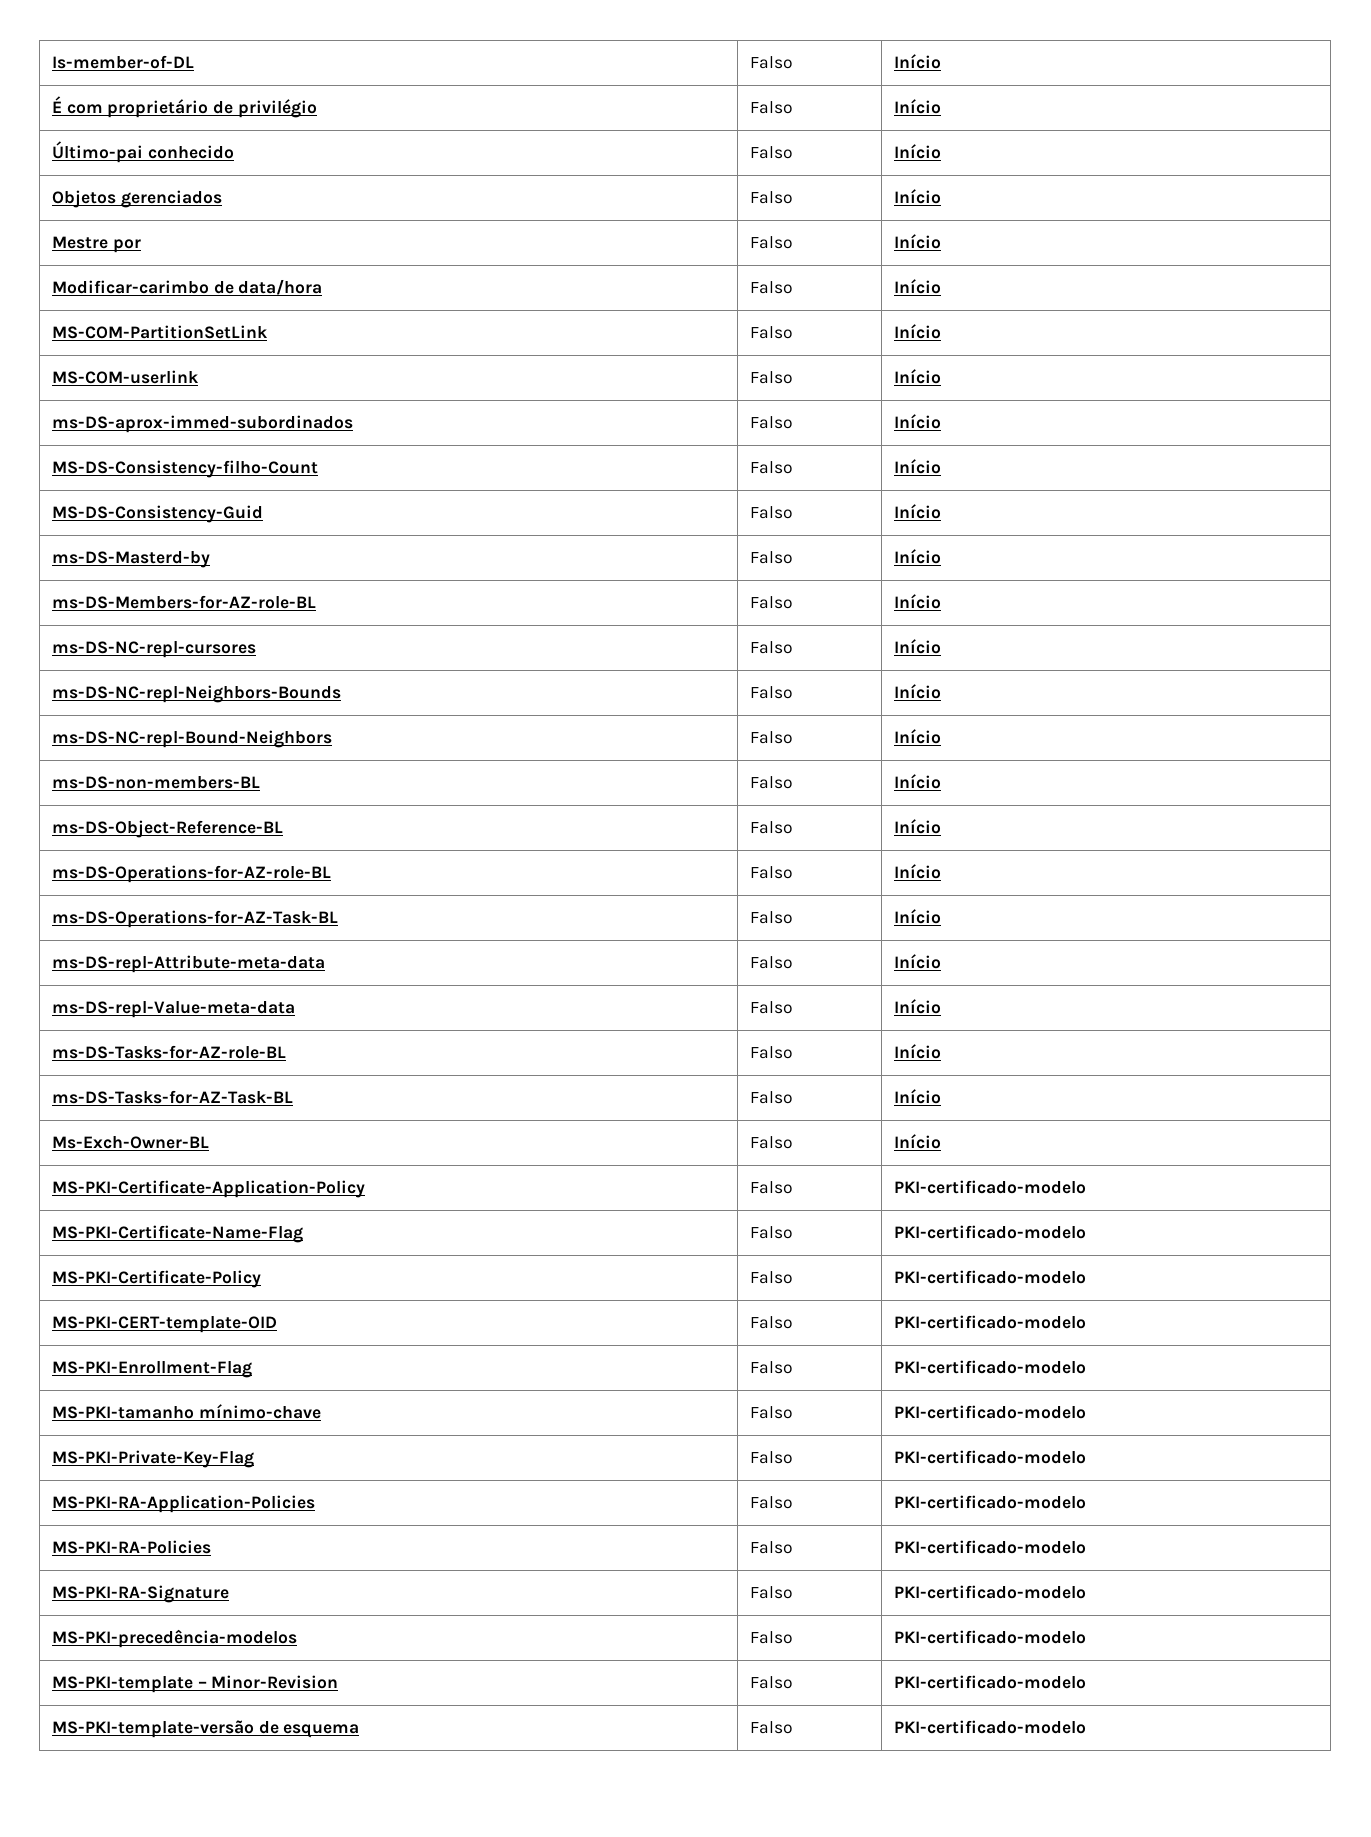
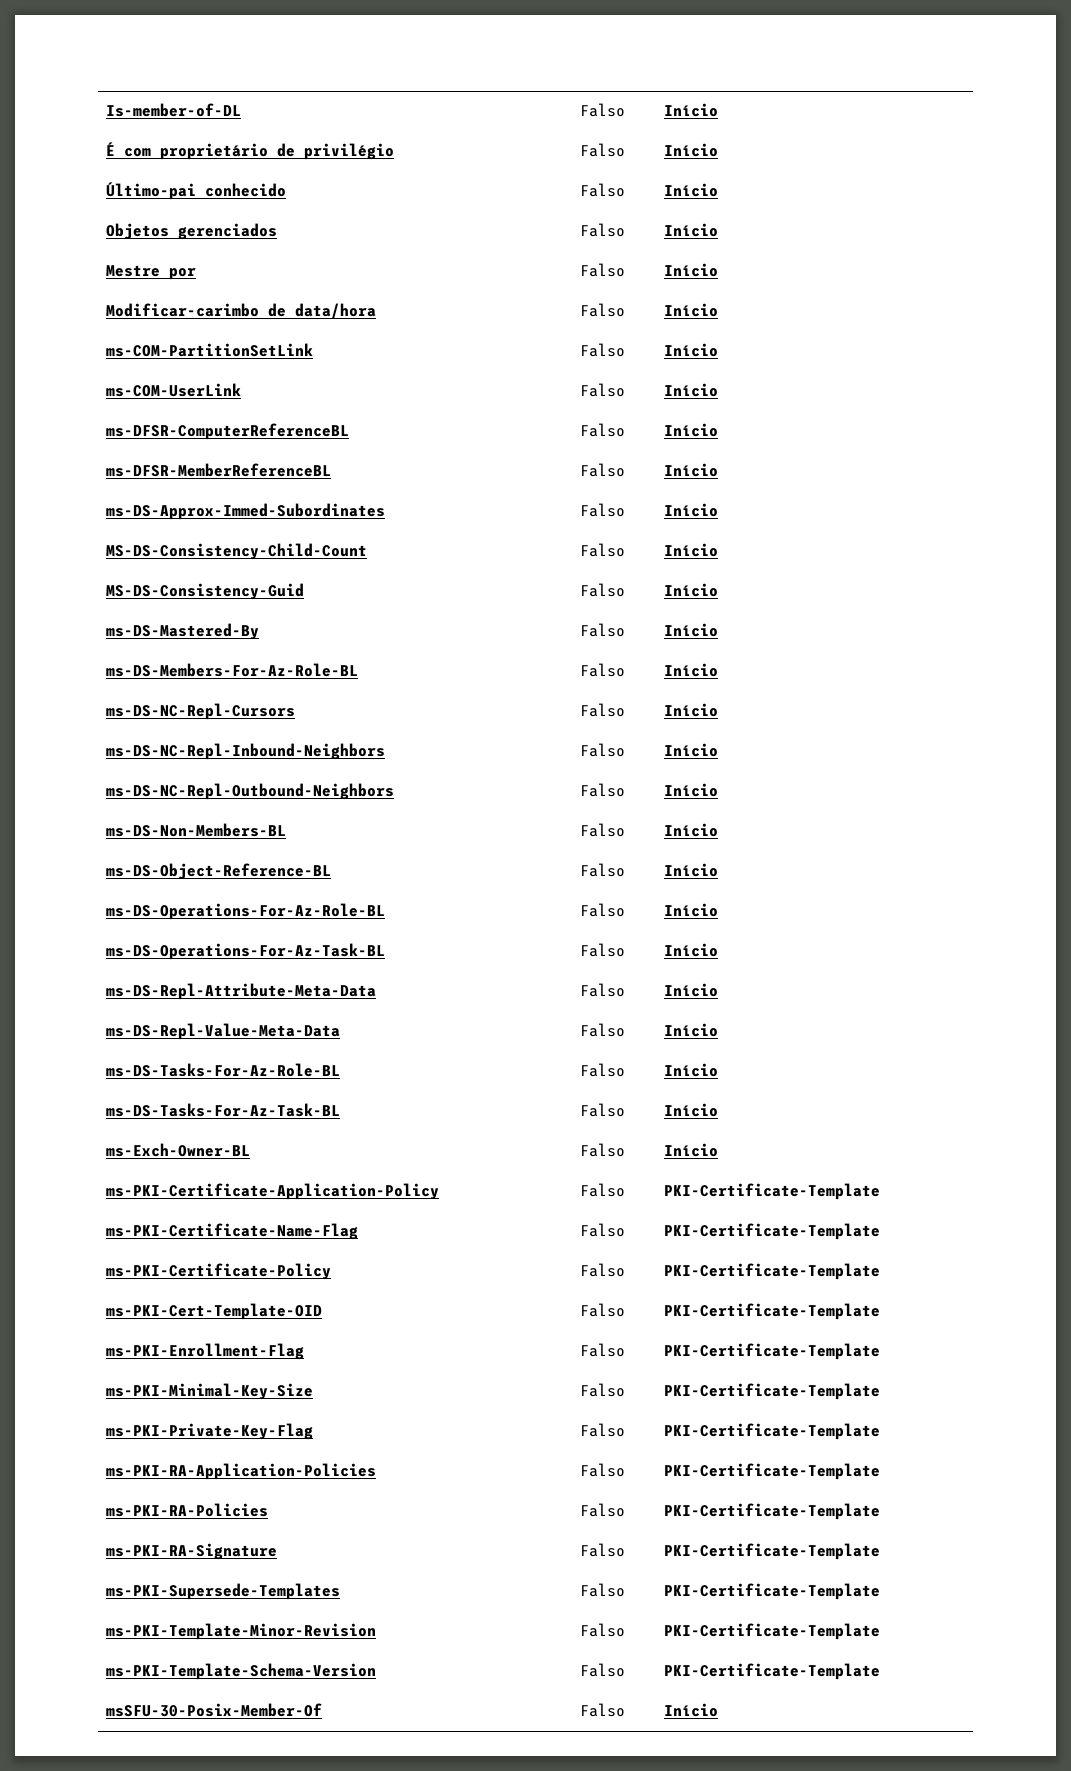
[51,325,268,339] [749,326,793,339] [893,324,941,339] [51,370,199,384] [749,371,793,384] [893,369,941,384] [51,415,353,433] [749,416,793,429] [893,414,941,429] [51,460,318,478] MS-COM-PartitionSetLink | Falso | Início // MS-COM-userlink | Falso | Início // ms-DS-aprox-immed-subordinados | Falso | Início // MS-DS-Consistency-filho-Count -> [106,343,314,357] [580,343,626,357] [664,343,719,357] [106,383,242,397] [580,383,626,397] [664,383,719,397] [106,423,350,440] [580,423,626,437] [664,423,719,437] [106,463,332,477] [580,463,626,477] [664,463,719,477] [106,503,386,520] [580,503,626,517] [664,503,719,517] [106,543,368,560] ms-COM-PartitionSetLink | Falso | Início // ms-COM-UserLink | Falso | Início // ms-DFSR-ComputerReferenceBL | Falso | Início // ms-DFSR-MemberReferenceBL | Falso | Início // ms-DS-Approx-Immed-Subordinates | Falso | Início // MS-DS-Consistency-Child-Count
[51,551,210,568] [749,551,793,564] [893,549,941,564] [51,595,316,609] [749,596,793,609] [893,594,941,609] [51,641,256,658] [749,641,793,654] [893,639,941,654] [51,685,341,703] [749,686,793,699] [893,684,941,699] [51,730,332,748] [749,731,793,744] [893,729,941,744] [51,776,260,789] ms-DS-Masterd-by | Falso | Início // ms-DS-Members-for-AZ-role-BL | Falso | Início // ms-DS-NC-repl-cursores | Falso | Início // ms-DS-NC-repl-Neighbors-Bounds | Falso | Início // ms-DS-NC-repl-Bound-Neighbors | Falso | Início // ms-DS-non-members-BL -> [106,623,260,640] [580,623,626,637] [664,623,719,637] [106,663,359,677] [580,663,626,677] [664,663,719,677] [106,703,296,720] [580,703,626,717] [664,703,719,717] [106,743,386,760] [580,743,626,757] [664,743,719,757] [106,783,395,800] [580,783,626,797] [664,783,719,797] [106,823,287,837] ms-DS-Mastered-By | Falso | Início // ms-DS-Members-For-Az-Role-BL | Falso | Início // ms-DS-NC-Repl-Cursors | Falso | Início // ms-DS-NC-Repl-Inbound-Neighbors | Falso | Início // ms-DS-NC-Repl-Outbound-Neighbors | Falso | Início // ms-DS-Non-Members-BL
[51,865,331,883] [749,866,793,879] [893,864,941,879] [51,910,338,928] [749,911,793,924] [893,909,941,924] [51,955,325,973] [749,956,793,969] [893,954,941,969] [51,1001,295,1018] [749,1001,793,1014] [893,999,941,1014] [51,1045,286,1059] [749,1046,793,1059] [893,1044,941,1059] [51,1090,293,1104] [749,1091,793,1104] [893,1089,941,1104] [51,1136,209,1149] [749,1136,793,1149] [893,1134,941,1149] [51,1180,365,1198] [749,1181,793,1194] [893,1180,1086,1194] [51,1225,303,1243] [749,1226,793,1239] [893,1225,1086,1239] [51,1270,261,1288] [749,1271,793,1284] [893,1270,1086,1284] [51,1316,277,1333] [749,1316,793,1329] [893,1315,1086,1329] [51,1361,252,1378] [749,1361,793,1374] [893,1360,1086,1374] [51,1404,321,1419] [749,1406,793,1419] [893,1405,1086,1419] [51,1450,254,1468] [749,1451,793,1464] [893,1450,1086,1464] [51,1495,315,1513] [749,1496,793,1509] [893,1495,1086,1509] [51,1540,211,1554] [749,1541,793,1554] [893,1540,1086,1554] [51,1585,229,1603] [749,1586,793,1599] [893,1585,1086,1599] [51,1629,297,1648] [749,1631,793,1644] [893,1630,1086,1644] [51,1675,339,1693] [749,1676,793,1689] [893,1675,1086,1689] [51,1720,360,1738] [749,1721,793,1734] [893,1720,1086,1734] ms-DS-Operations-for-AZ-role-BL | Falso | Início // ms-DS-Operations-for-AZ-Task-BL | Falso | Início // ms-DS-repl-Attribute-meta-data | Falso | Início // ms-DS-repl-Value-meta-data | Falso | Início // ms-DS-Tasks-for-AZ-role-BL | Falso | Início // ms-DS-Tasks-for-AZ-Task-BL | Falso | Início // Ms-Exch-Owner-BL | Falso | Início // MS-PKI-Certificate-Application-Policy | Falso | PKI-certificado-modelo // MS-PKI-Certificate-Name-Flag | Falso | PKI-certificado-modelo // MS-PKI-Certificate-Policy | Falso | PKI-certificado-modelo // MS-PKI-CERT-template-OID | Falso | PKI-certificado-modelo // MS-PKI-Enrollment-Flag | Falso | PKI-certificado-modelo // MS-PKI-tamanho mínimo-chave | Falso | PKI-certificado-modelo // MS-PKI-Private-Key-Flag | Falso | PKI-certificado-modelo // MS-PKI-RA-Application-Policies | Falso | PKI-certificado-modelo // MS-PKI-RA-Policies | Falso | PKI-certificado-modelo // MS-PKI-RA-Signature | Falso | PKI-certificado-modelo // MS-PKI-precedência-modelos | Falso | PKI-certificado-modelo // MS-PKI-template – Minor-Revision | Falso | PKI-certificado-modelo // MS-PKI-template-versão de esquema | Falso | PKI-certificado-modelo -> [106,903,386,920] [580,903,626,917] [664,903,719,917] [106,943,386,960] [580,943,626,957] [664,943,719,957] [106,983,377,1000] [580,983,626,997] [664,983,719,997] [106,1023,341,1040] [580,1023,626,1037] [664,1023,719,1037] [106,1063,341,1077] [580,1063,626,1077] [664,1063,719,1077] [106,1103,341,1117] [580,1103,626,1117] [664,1103,719,1117] [106,1143,251,1157] [580,1143,626,1157] [664,1143,719,1157] [106,1183,440,1200] [580,1183,626,1197] [664,1183,881,1200] [106,1223,359,1240] [580,1223,626,1237] [664,1223,881,1240] [106,1263,332,1280] [580,1263,626,1277] [664,1263,881,1280] [106,1303,323,1320] [580,1303,626,1317] [664,1303,881,1320] [106,1343,305,1360] [580,1343,626,1357] [664,1343,881,1360] [106,1383,314,1400] [580,1383,626,1397] [664,1383,881,1400] [106,1423,314,1440] [580,1423,626,1437] [664,1423,881,1440] [106,1463,377,1480] [580,1463,626,1477] [664,1463,881,1480] [106,1503,269,1517] [580,1503,626,1517] [664,1503,881,1520] [106,1543,278,1560] [580,1543,626,1557] [664,1543,881,1560] [106,1583,341,1600] [580,1583,626,1597] [664,1583,881,1600] [106,1623,377,1640] [580,1623,626,1637] [664,1623,881,1640] [106,1663,377,1680] [580,1663,626,1677] [664,1663,881,1680] [106,1703,323,1717] [580,1703,626,1717] [664,1703,719,1717] ms-DS-Operations-For-Az-Role-BL | Falso | Início // ms-DS-Operations-For-Az-Task-BL | Falso | Início // ms-DS-Repl-Attribute-Meta-Data | Falso | Início // ms-DS-Repl-Value-Meta-Data | Falso | Início // ms-DS-Tasks-For-Az-Role-BL | Falso | Início // ms-DS-Tasks-For-Az-Task-BL | Falso | Início // ms-Exch-Owner-BL | Falso | Início // ms-PKI-Certificate-Application-Policy | Falso | PKI-Certificate-Template // ms-PKI-Certificate-Name-Flag | Falso | PKI-Certificate-Template // ms-PKI-Certificate-Policy | Falso | PKI-Certificate-Template // ms-PKI-Cert-Template-OID | Falso | PKI-Certificate-Template // ms-PKI-Enrollment-Flag | Falso | PKI-Certificate-Template // ms-PKI-Minimal-Key-Size | Falso | PKI-Certificate-Template // ms-PKI-Private-Key-Flag | Falso | PKI-Certificate-Template // ms-PKI-RA-Application-Policies | Falso | PKI-Certificate-Template // ms-PKI-RA-Policies | Falso | PKI-Certificate-Template // ms-PKI-RA-Signature | Falso | PKI-Certificate-Template // ms-PKI-Supersede-Templates | Falso | PKI-Certificate-Template // ms-PKI-Template-Minor-Revision | Falso | PKI-Certificate-Template // ms-PKI-Template-Schema-Version | Falso | PKI-Certificate-Template // msSFU-30-Posix-Member-Of | Falso | Início

